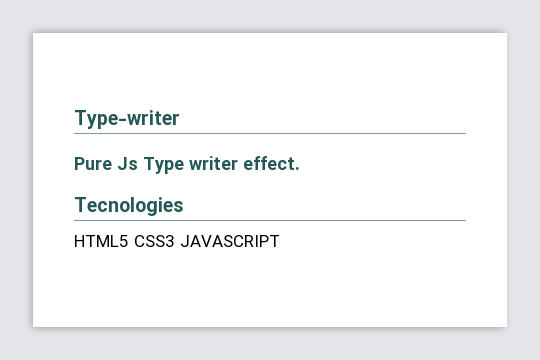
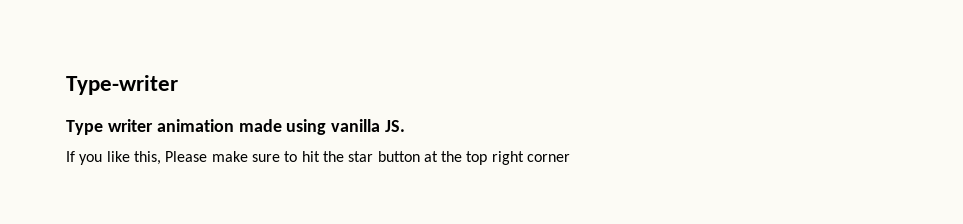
[74,156,300,174] [74,197,183,216] [74,235,280,247] Pure Js Type writer effect. // Tecnologies // HTML5 CSS3 JAVASCRIPT -> [66,119,406,135] [66,151,571,165] Type writer animation made using vanilla JS. // If you like this, Please make sure to hit the star button at the top right corner

